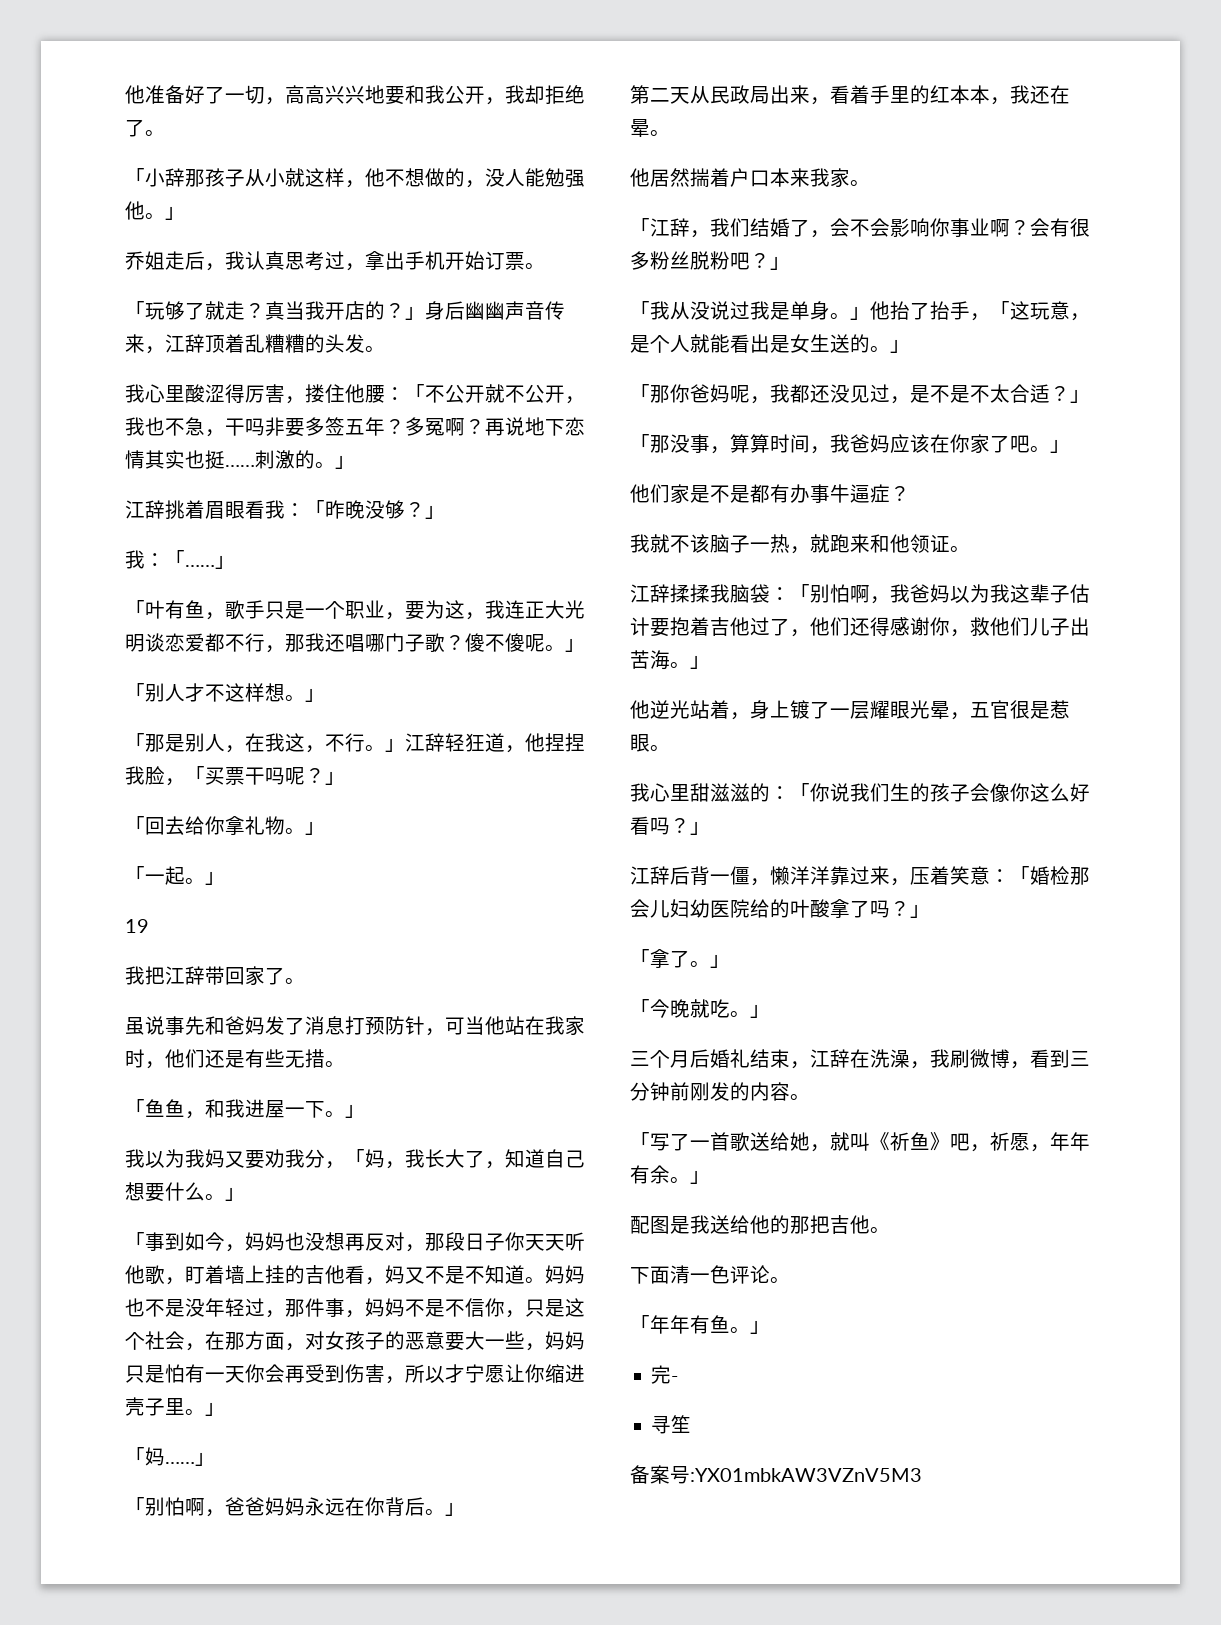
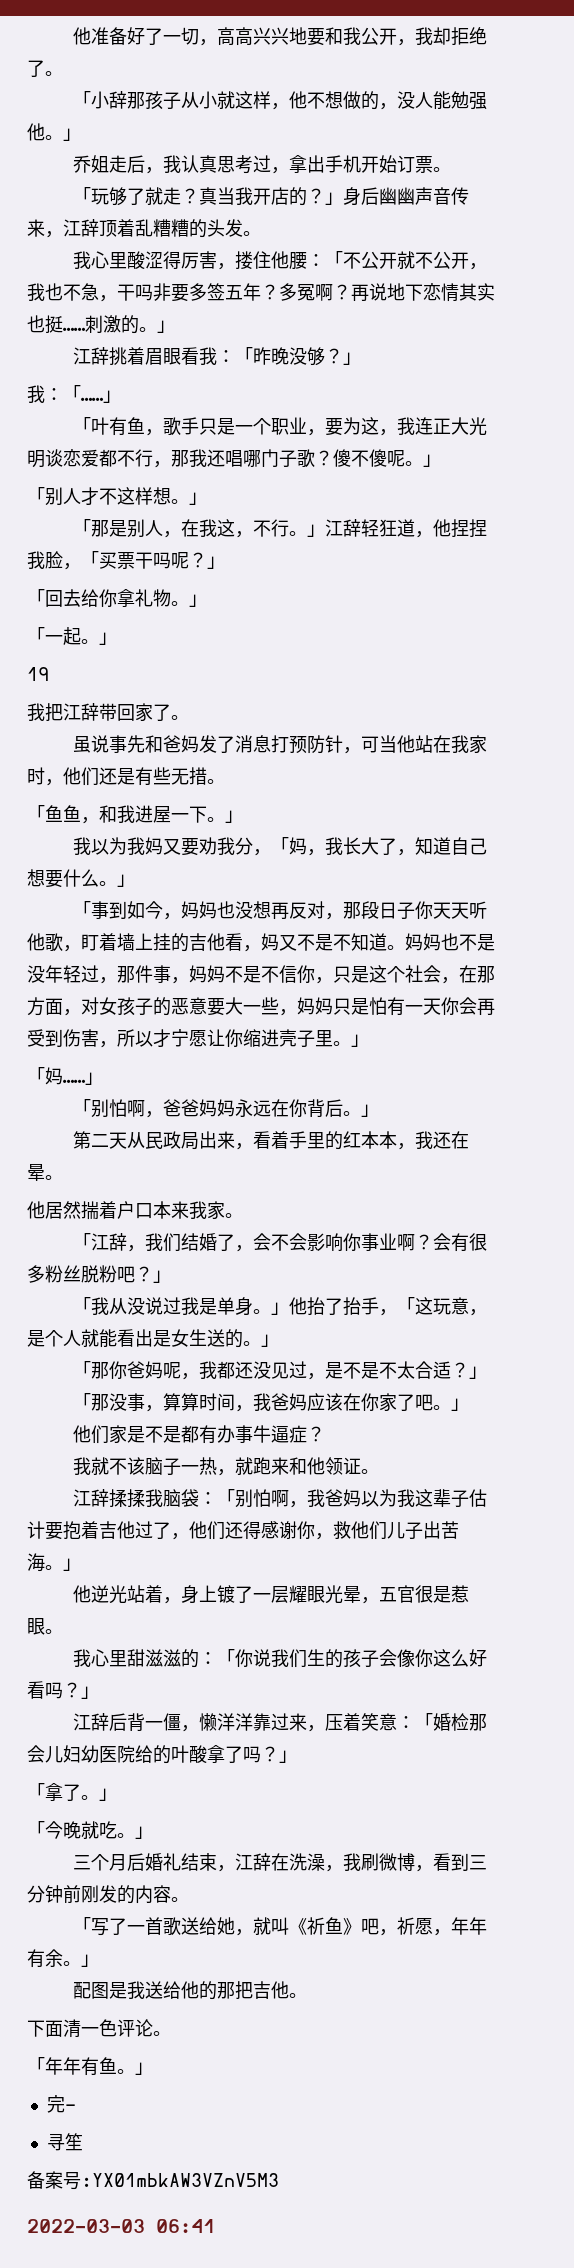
(922, 1475) none -> [27,2219,215,2233] // 2022-03-03 06:41

